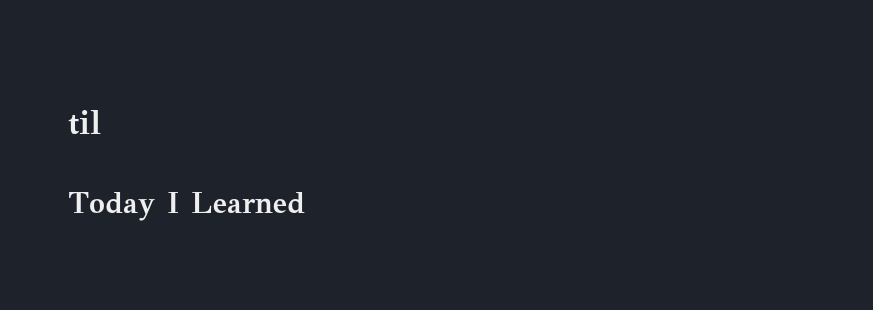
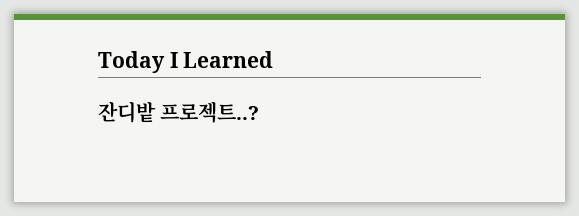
[68,110,101,135] til // -> (98, 62) none
(305, 203) none -> [98,101,260,123] // 잔디밭 프로젝트..?

